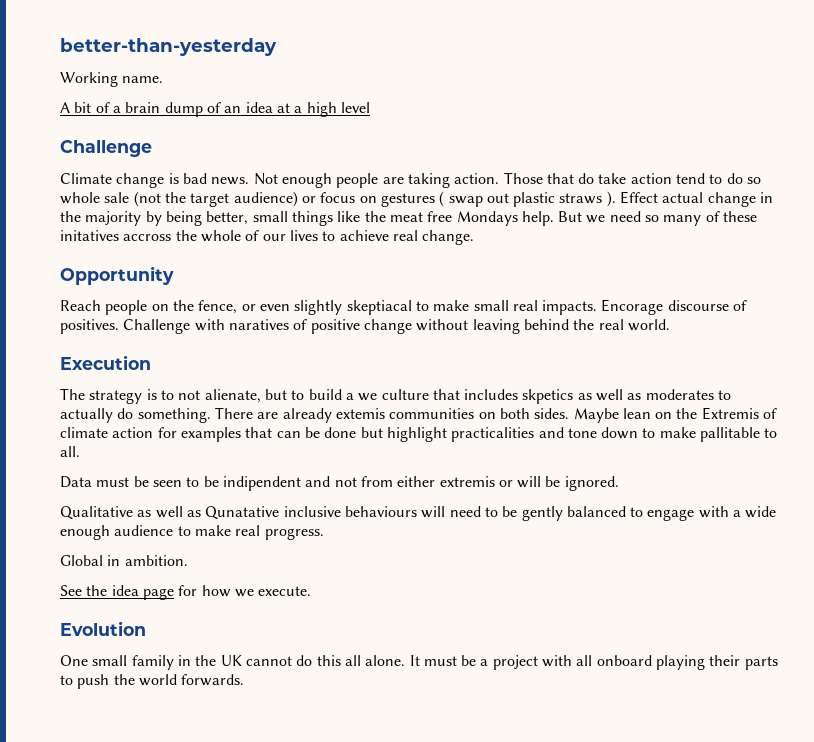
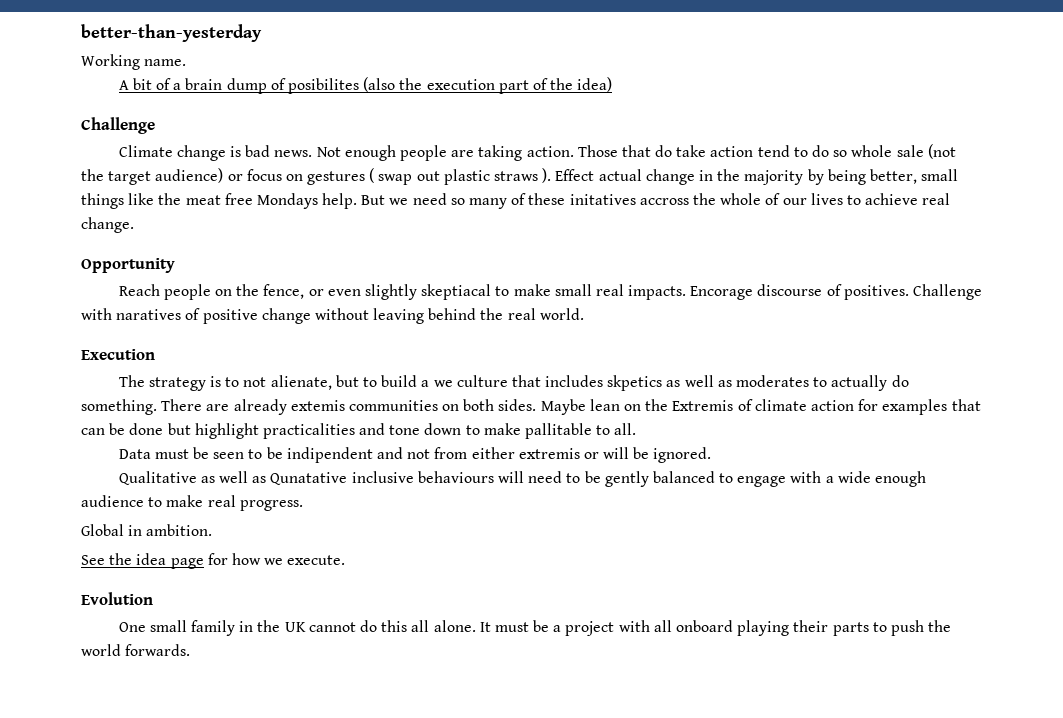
[224,102,370,117] an idea at a high level -> [287,77,613,94] posibilites (also the execution part of the idea)

